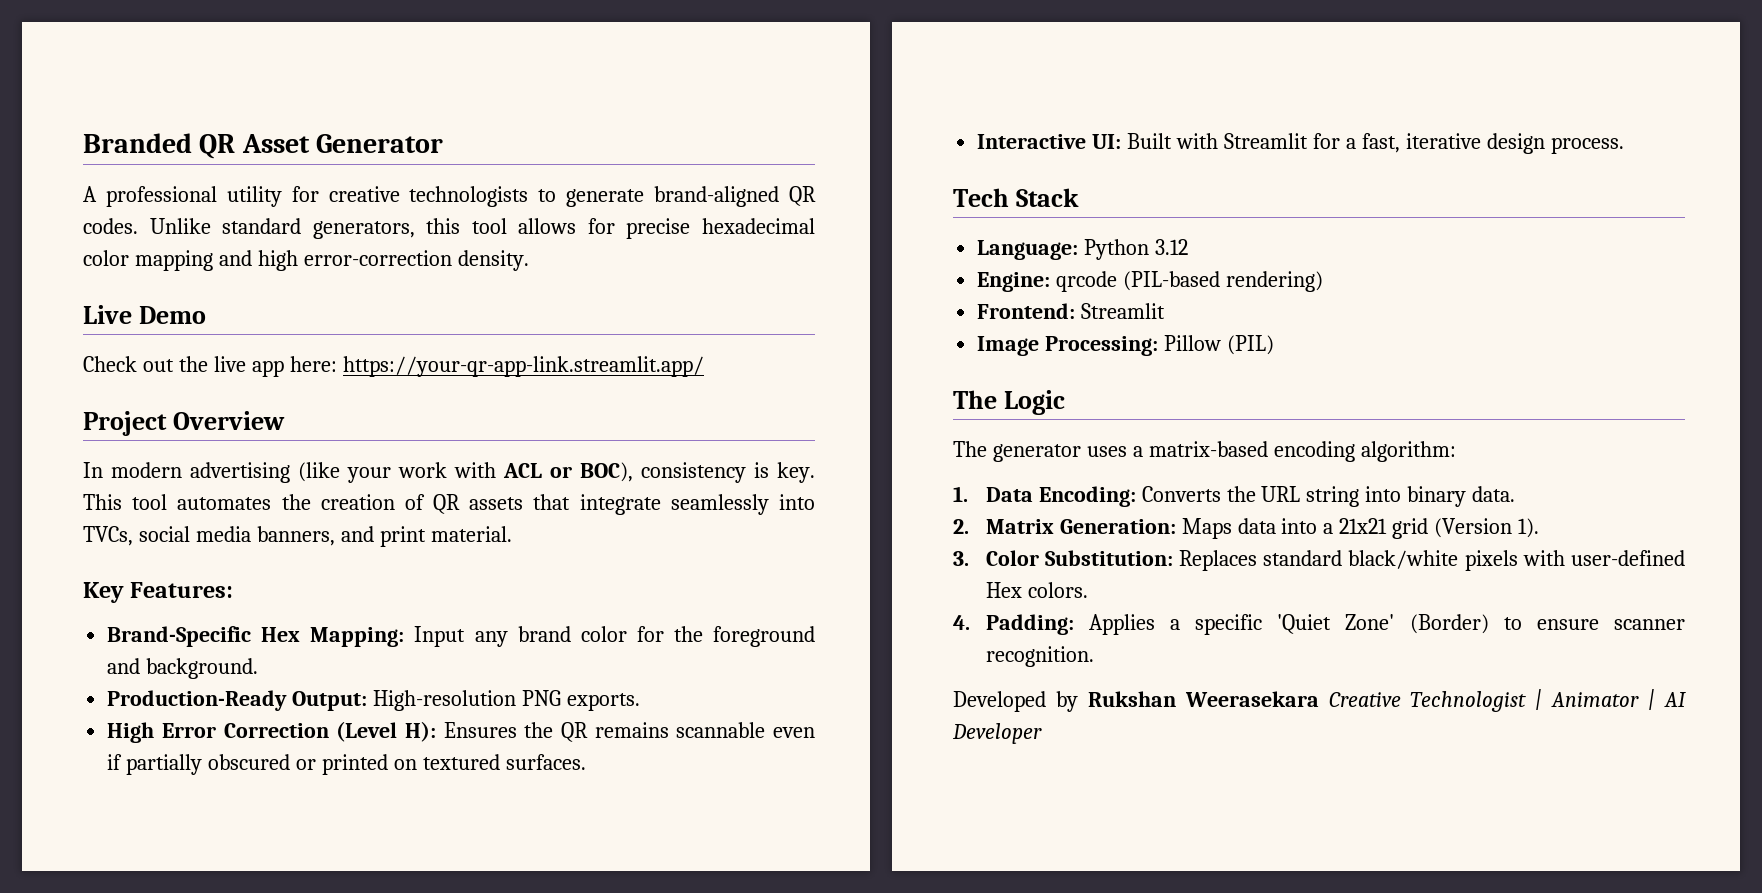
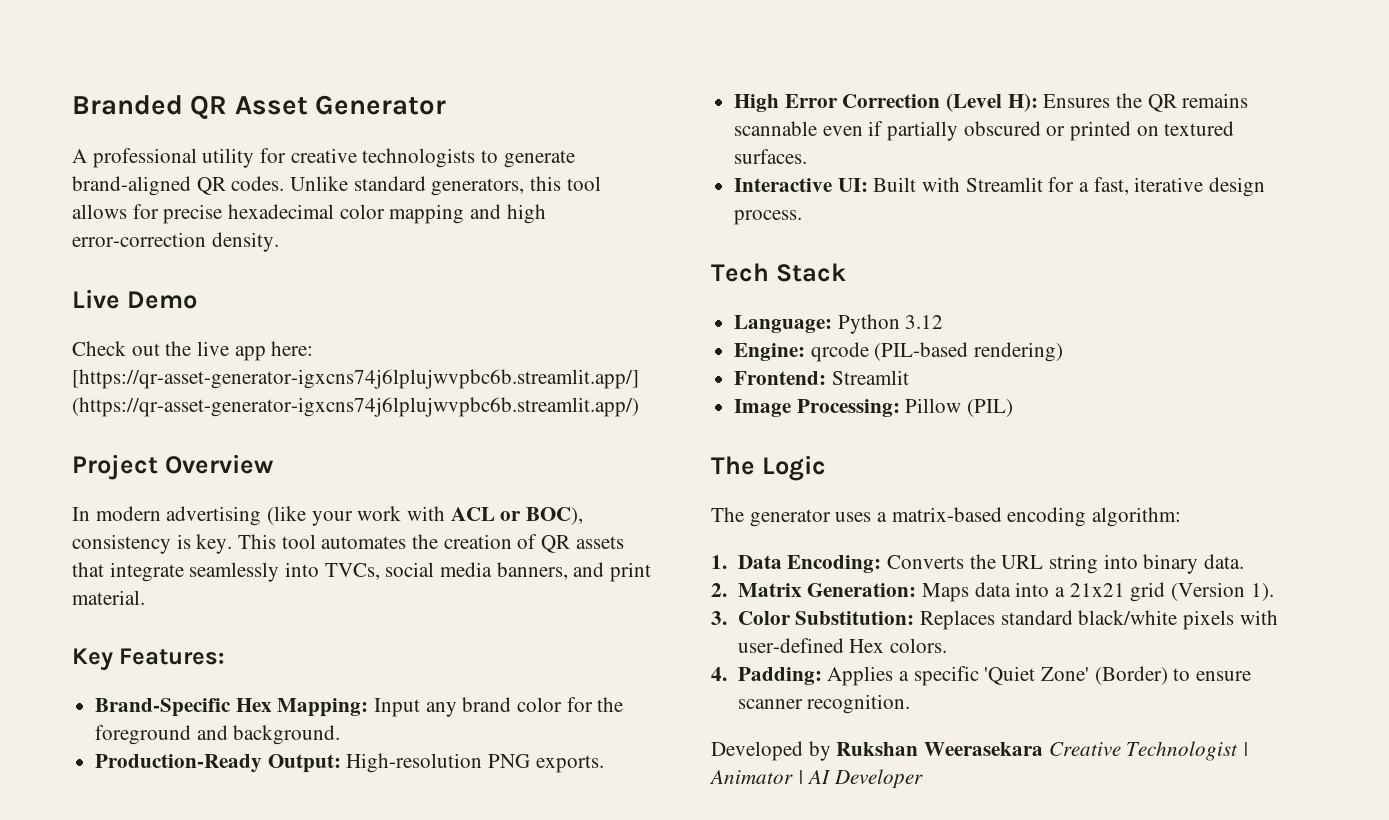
[342,356,704,377] https://your-qr-app-link.streamlit.app/ -> [72,369,639,389] [72,397,639,417] [https://qr-asset-generator-igxcns74j6lplujwvpbc6b.streamlit.app/] (https://qr-asset-generator-igxcns74j6lplujwvpbc6b.streamlit.app/)

